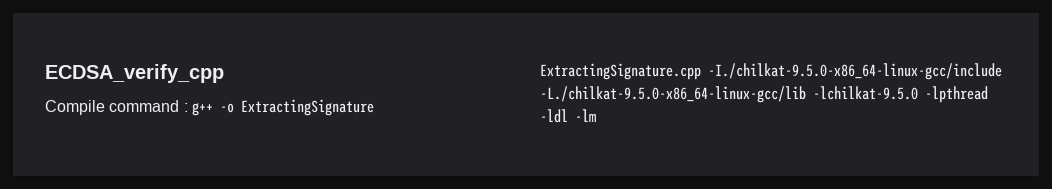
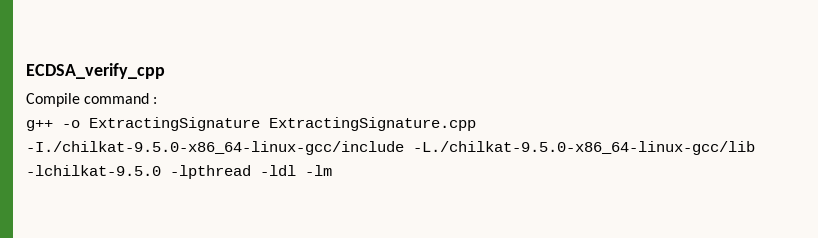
(188, 107) none -> (158, 100) //

